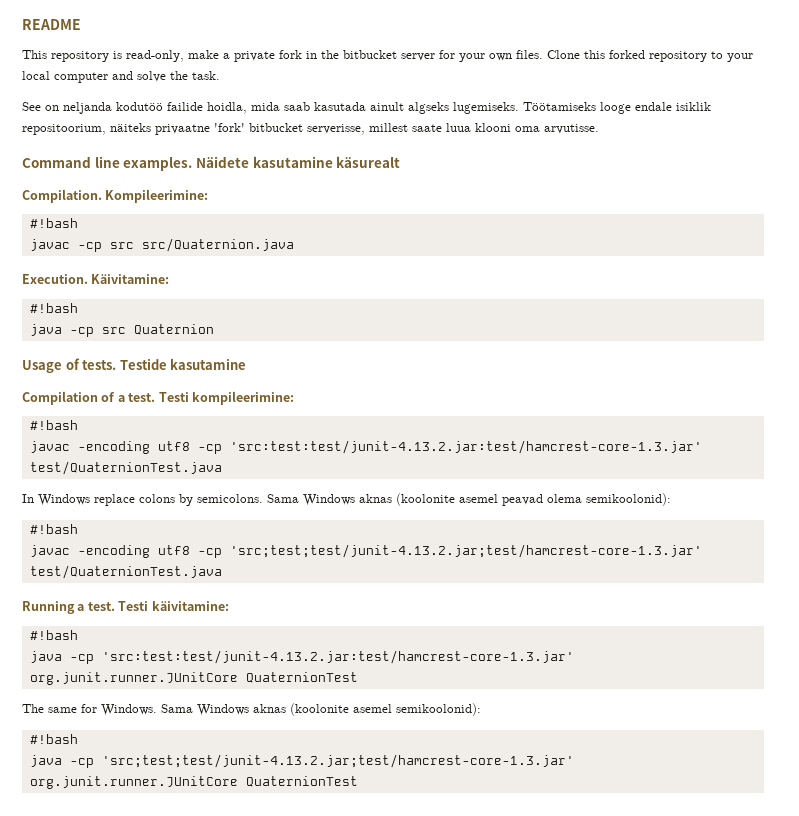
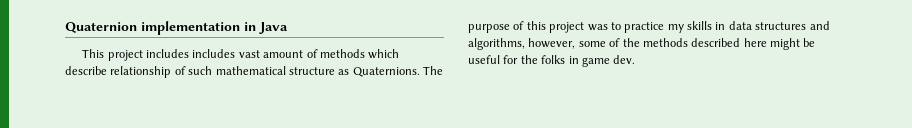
[22,19,81,30] [22,50,753,62] [22,71,220,83] [22,102,711,114] [22,123,599,135] [22,156,401,171] [22,189,209,203] [29,218,78,228] [29,238,294,252] [22,274,170,284] [29,303,78,313] [29,324,214,337] [22,358,247,373] [22,391,294,405] [29,420,78,430] [29,440,702,454] [29,461,222,475] [22,493,671,506] [29,524,78,534] [29,544,702,558] [29,565,222,579] [22,601,229,614] [29,630,78,640] [29,650,574,664] [29,672,358,685] [22,703,481,716] [29,734,78,744] [29,754,574,768] [29,776,358,789] README // This repository is read-only, make a private fork in the bitbucket server for your own files. Clone this forked repository to your local computer and solve the task. // See on neljanda kodutöö failide hoidla, mida saab kasutada ainult algseks lugemiseks. Töötamiseks looge endale isiklik repositoorium, näiteks privaatne 'fork' bitbucket serverisse, millest saate luua klooni oma arvutisse. // Command line examples. Näidete kasutamine käsurealt // Compilation. Kompileerimine: // #!bash // javac -cp src src/Quaternion.java // Execution. Käivitamine: // #!bash // java -cp src Quaternion // Usage of tests. Testide kasutamine // Compilation of a test. Testi kompileerimine: // #!bash // javac -encoding utf8 -cp 'src:test:test/junit-4.13.2.jar:test/hamcrest-core-1.3.jar' test/QuaternionTest.java // In Windows replace colons by semicolons. Sama Windows aknas (koolonite asemel peavad olema semikoolonid): // #!bash // javac -encoding utf8 -cp 'src;test;test/junit-4.13.2.jar;test/hamcrest-core-1.3.jar' test/QuaternionTest.java // Running a test. Testi käivitamine: // #!bash // java -cp 'src:test:test/junit-4.13.2.jar:test/hamcrest-core-1.3.jar' org.junit.runner.JUnitCore QuaternionTest // The same for Windows. Sama Windows aknas (koolonite asemel semikoolonid): // #!bash // java -cp 'src;test;test/junit-4.13.2.jar;test/hamcrest-core-1.3.jar' org.junit.runner.JUnitCore QuaternionTest -> [65,21,288,35] [82,49,400,61] [65,66,443,78] [468,21,830,33] [468,38,816,50] [468,55,636,67] Quaternion implementation in Java // This project includes includes vast amount of methods which describe relationship of such mathematical structure as Quaternions. The purpose of this project was to practice my skills in data structures and algorithms, however, some of the methods described here might be useful for the folks in game dev.

